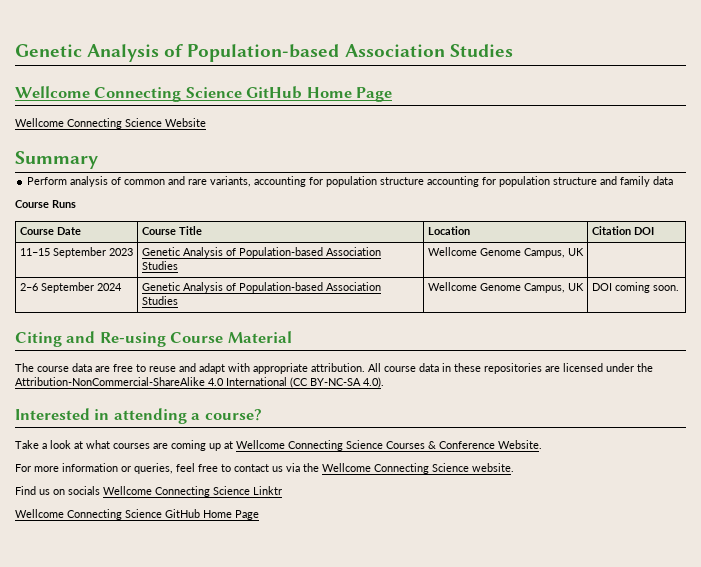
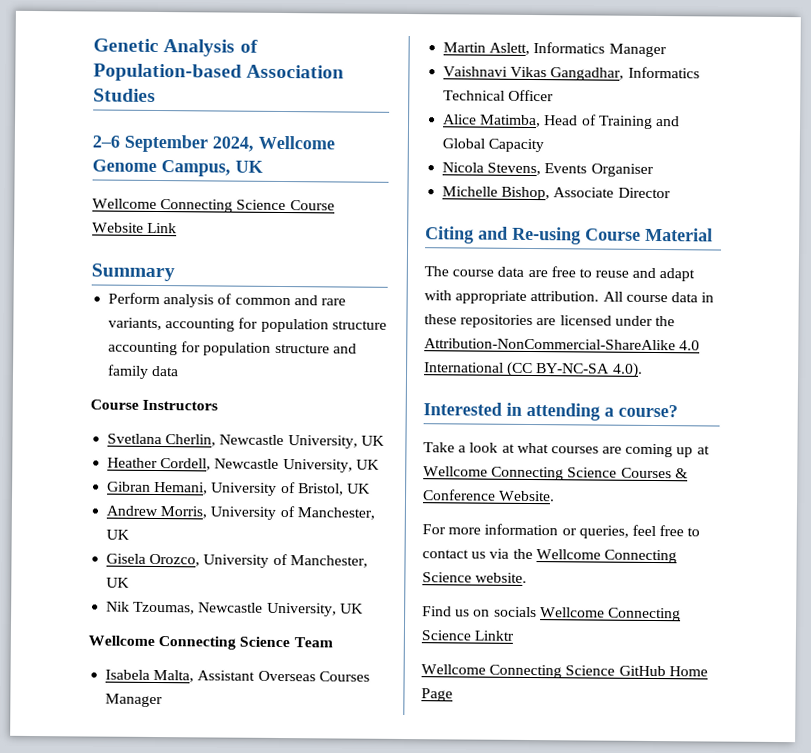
[15,86,393,102] [15,118,162,129] Wellcome Connecting Science GitHub Home Page // Wellcome Connecting Science -> [92,134,335,153] [92,159,263,177] [92,198,335,213] 2–6 September 2024, Wellcome Genome Campus, UK // Wellcome Connecting Science Course
(206, 122) none -> [147,222,178,234] Link
[52,200,76,208] [19,227,81,235] [141,226,202,235] [427,226,470,235] [591,226,654,235] [19,247,133,258] [141,247,381,258] [141,261,178,270] [427,247,584,258] [19,282,122,293] [141,282,381,293] [141,296,178,305] [427,282,584,293] [591,282,679,293] Runs // Course Date | Course Title | Location | Citation DOI // 11–15 September 2023 | Genetic Analysis of Population-based Association Studies | Wellcome Genome Campus, UK | // 2–6 September 2024 | Genetic Analysis of Population-based Association Studies | Wellcome Genome Campus, UK | DOI coming soon. -> [142,399,219,411] [107,433,385,449] [107,457,380,473] [107,481,371,496] [106,505,375,520] [106,529,131,540] [106,553,368,568] [106,577,131,588] [106,601,364,617] [88,635,333,650] [105,669,370,683] [105,693,164,708] [443,42,667,58] [443,66,700,81] [443,89,555,102] [443,114,680,129] [442,138,545,153] [442,162,654,177] [442,186,671,201] Instructors // Svetlana Cherlin, Newcastle University, UK // Heather Cordell, Newcastle University, UK // Gibran Hemani, University of Bristol, UK // Andrew Morris, University of Manchester, UK // Gisela Orozco, University of Manchester, UK // Nik Tzoumas, Newcastle University, UK // Wellcome Connecting Science Team // Isabela Malta, Assistant Overseas Courses Manager // Martin Aslett, Informatics Manager // Vaishnavi Vikas Gangadhar, Informatics Technical Officer // Alice Matimba, Head of Training and Global Capacity // Nicola Stevens, Events Organiser // Michelle Bishop, Associate Director

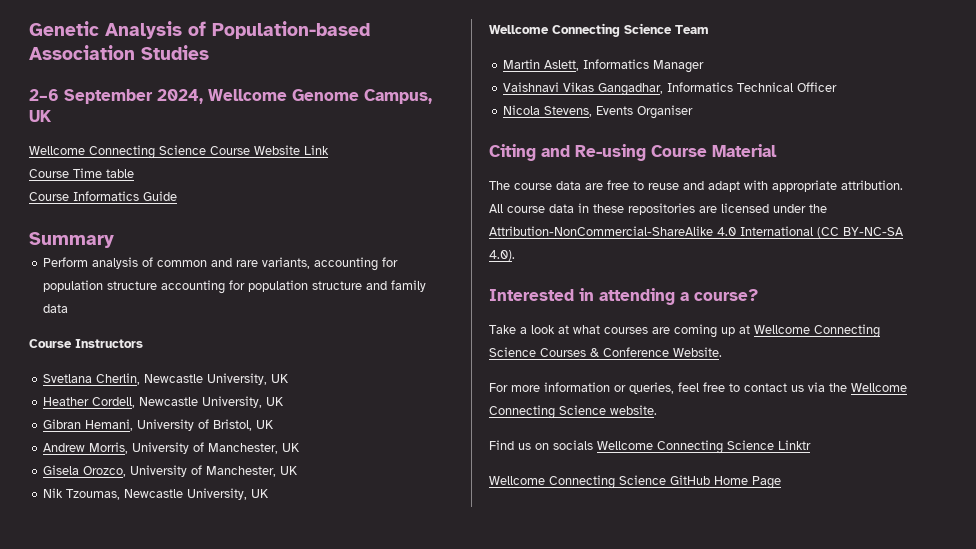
(178, 228) none -> [29,168,134,178] [29,191,177,201] // Course Time table // Course Informatics Guide
[105,669,370,683] [105,693,164,708] // Isabela Malta, Assistant Overseas Courses Manager -> (709, 29) none
[443,114,680,129] [442,138,545,153] // Alice Matimba, Head of Training and Global Capacity -> (838, 87) none
[442,186,671,201] // Michelle Bishop, Associate Director -> (694, 112) none

